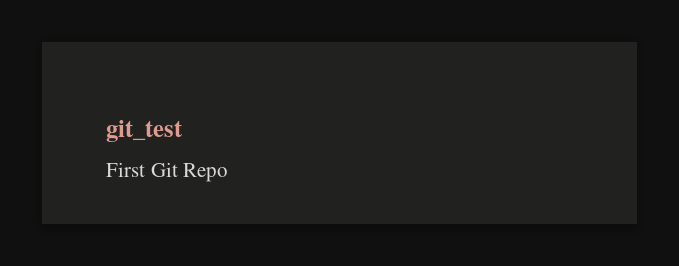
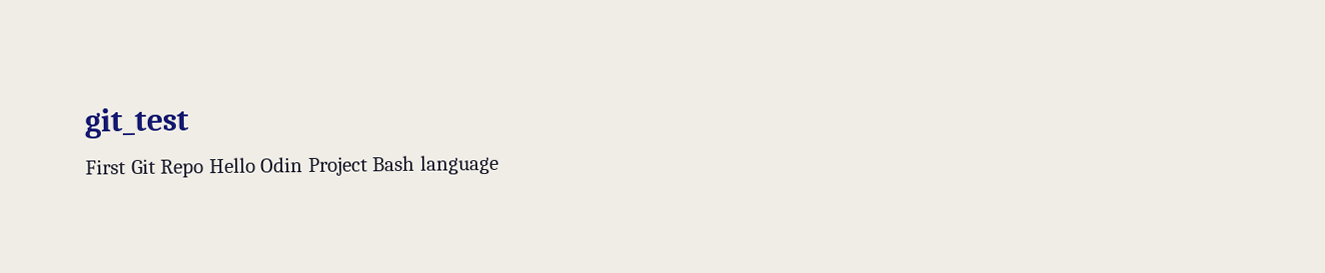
(229, 172) none -> [208,154,499,177] Hello Odin Project Bash language

